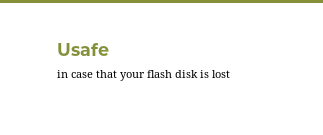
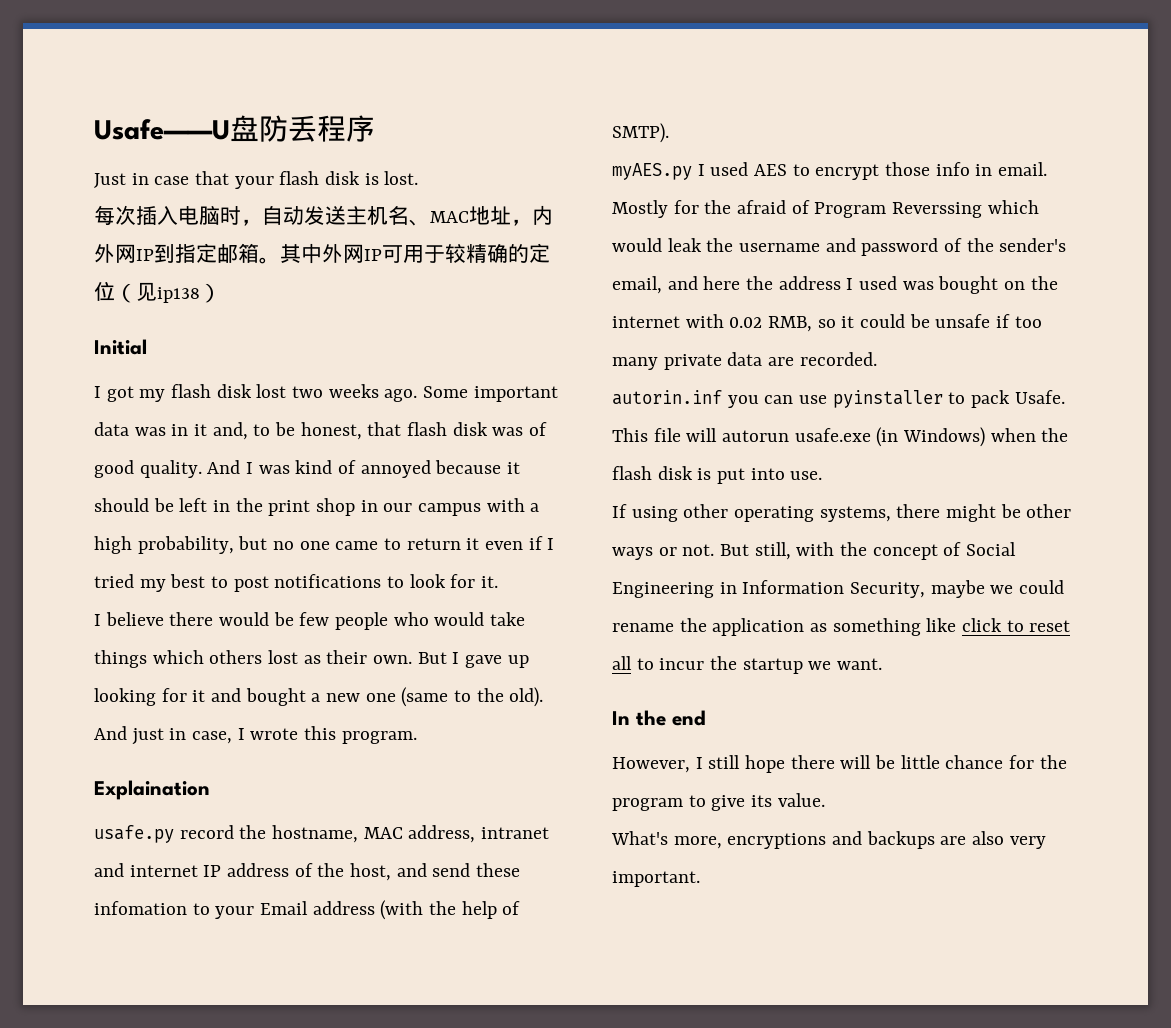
[57,43,109,56] Usafe // -> [94,115,375,142] [94,173,126,188] Usafe——U盘防丢程序 // Just
[212,70,230,78] lost -> [384,171,419,185] [94,205,553,226] [94,243,550,264] [94,281,221,303] [94,339,147,355] [94,384,558,402] [94,422,548,440] [94,460,521,478] [94,498,540,516] [94,536,555,554] [94,574,499,592] [94,612,526,630] [94,650,529,668] [94,687,544,707] [94,726,417,745] [94,780,210,800] [94,825,550,843] [94,863,521,881] [94,900,521,920] [612,123,669,143] [612,162,1048,180] [612,200,1039,218] [612,238,1067,256] [612,276,1058,294] [612,314,1042,332] [612,352,877,370] [612,390,1065,408] [612,427,1069,447] [612,466,823,484] [612,504,1072,522] [612,542,1017,560] [612,580,1065,598] [612,618,1071,636] [612,656,883,674] [612,710,706,726] [612,755,1067,773] [612,793,825,811] [611,831,1046,849] [612,871,700,887] lost. // 每次插入电脑时，自动发送主机名、MAC地址，内外网IP到指定邮箱。其中外网IP可用于较精确的定位（见ip138） // Initial // I got my flash disk lost two weeks ago. Some important data was in it and, to be honest, that flash disk was of good quality. And I was kind of annoyed because it should be left in the print shop in our campus with a high probability, but no one came to return it even if I tried my best to post notifications to look for it. // I believe there would be few people who would take things which others lost as their own. But I gave up looking for it and bought a new one (same to the old). And just in case, I wrote this program. // Explaination // usafe.py record the hostname, MAC address, intranet and internet IP address of the host, and send these infomation to your Email address (with the help of SMTP). // myAES.py I used AES to encrypt those info in email. Mostly for the afraid of Program Reverssing which would leak the username and password of the sender's email, and here the address I used was bought on the internet with 0.02 RMB, so it could be unsafe if too many private data are recorded. // autorin.inf you can use pyinstaller to pack Usafe. This file will autorun usafe.exe (in Windows) when the flash disk is put into use. // If using other operating systems, there might be other ways or not. But still, with the concept of Social Engineering in Information Security, maybe we could rename the application as something like click to reset all to incur the startup we want. // In the end // However, I still hope there will be little chance for the program to give its value. // What's more, encryptions and backups are also very important.

